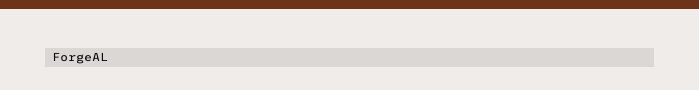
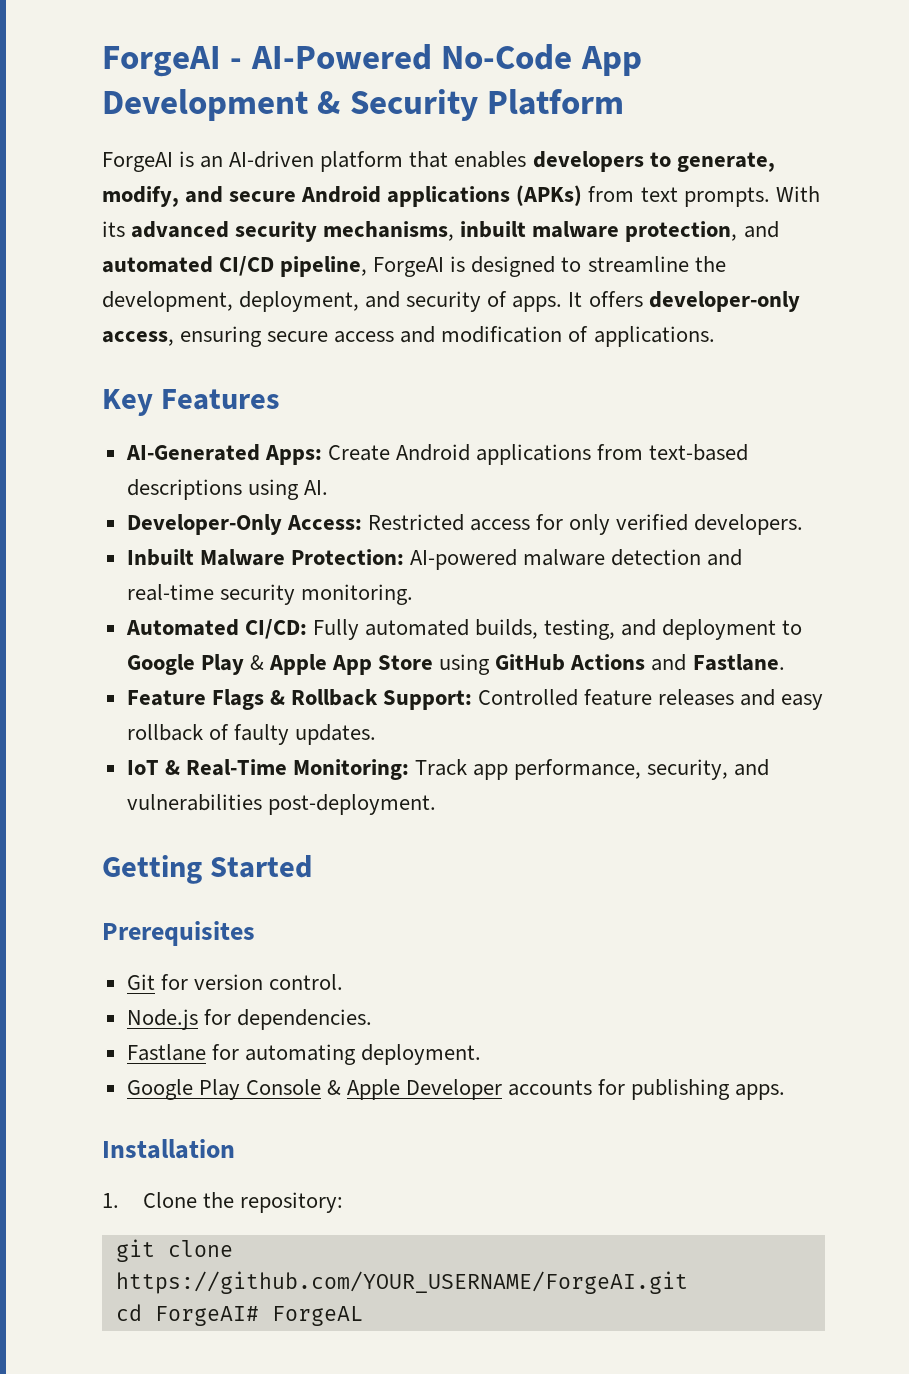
(51, 58) none -> [102,44,642,77] [102,89,625,121] [102,151,775,172] [102,185,820,207] [102,221,779,242] [102,256,726,277] [102,291,800,312] [102,326,715,347] [102,389,281,416] [125,444,749,465] [126,479,328,500] [126,514,804,535] [126,549,743,570] [126,584,413,605] [125,619,803,640] [126,654,785,675] [126,689,824,710] [126,724,376,745] [126,759,770,780] [126,794,436,815] [102,855,313,884] [102,921,255,946] [126,974,343,990] [126,1009,372,1030] [126,1044,481,1065] [126,1079,786,1100] [102,1139,235,1159] [102,1192,344,1213] [115,1239,233,1262] [115,1271,688,1294] [115,1304,259,1326] ForgeAI - AI-Powered No-Code App Development & Security Platform // ForgeAI is an AI-driven platform that enables developers to generate, modify, and secure Android applications (APKs) from text prompts. With its advanced security mechanisms, inbuilt malware protection, and automated CI/CD pipeline, ForgeAI is designed to streamline the development, deployment, and security of apps. It offers developer-only access, ensuring secure access and modification of applications. // Key Features // AI-Generated Apps: Create Android applications from text-based descriptions using AI. // Developer-Only Access: Restricted access for only verified developers. // Inbuilt Malware Protection: AI-powered malware detection and real-time security monitoring. // Automated CI/CD: Fully automated builds, testing, and deployment to Google Play & Apple App Store using GitHub Actions and Fastlane. // Feature Flags & Rollback Support: Controlled feature releases and easy rollback of faulty updates. // IoT & Real-Time Monitoring: Track app performance, security, and vulnerabilities post-deployment. // Getting Started // Prerequisites // Git for version control. // Node.js for dependencies. // Fastlane for automating deployment. // Google Play Console & Apple Developer accounts for publishing apps. // Installation // 1. Clone the repository: // git clone https://github.com/YOUR_USERNAME/ForgeAI.git // cd ForgeAI#

